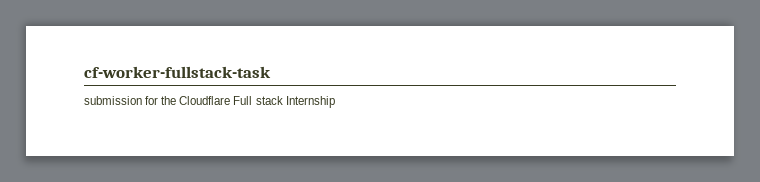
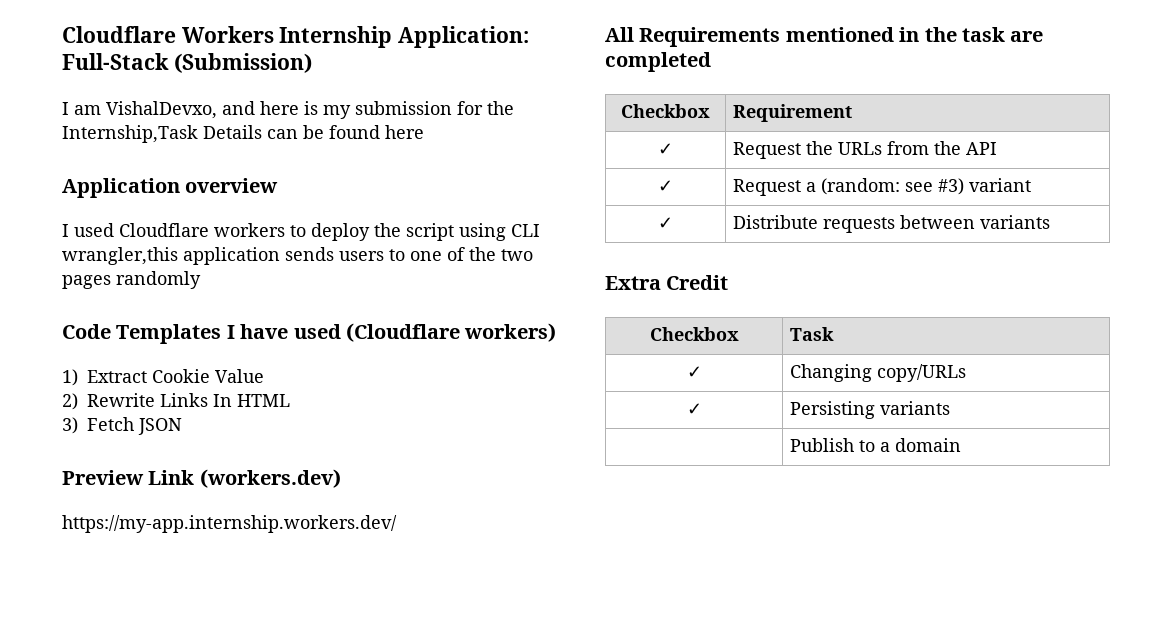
[84,66,271,78] [84,96,335,108] cf-worker-fullstack-task // submission for the Cloudflare Full stack Internship -> [62,26,530,48] [62,53,312,73] [62,101,514,119] [62,125,424,143] [62,178,279,198] [62,223,540,241] [62,247,533,265] [62,271,201,289] [62,323,557,344] [62,369,264,386] [62,393,290,410] [62,417,182,435] [62,469,341,488] [62,515,397,533] [605,27,1044,47] [605,52,711,72] [621,104,710,118] [732,104,852,122] [658,143,673,155] [732,141,997,159] [658,180,673,192] [732,178,1031,196] [658,217,673,229] [732,215,1050,233] [605,275,729,290] [649,327,739,341] [789,327,834,341] [686,366,702,378] [789,364,966,382] [686,403,702,415] [789,401,950,419] [789,438,961,452] Cloudflare Workers Internship Application: Full-Stack (Submission) // I am VishalDevxo, and here is my submission for the Internship,Task Details can be found here // Application overview // I used Cloudflare workers to deploy the script using CLI wrangler,this application sends users to one of the two pages randomly // Code Templates I have used (Cloudflare workers) // 1) Extract Cookie Value // 2) Rewrite Links In HTML // 3) Fetch JSON // Preview Link (workers.dev) // https://my-app.internship.workers.dev/ // All Requirements mentioned in the task are completed // Checkbox | Requirement // ✓ | Request the URLs from the API // ✓ | Request a (random: see #3) variant // ✓ | Distribute requests between variants // Extra Credit // Checkbox | Task // ✓ | Changing copy/URLs // ✓ | Persisting variants // | Publish to a domain

